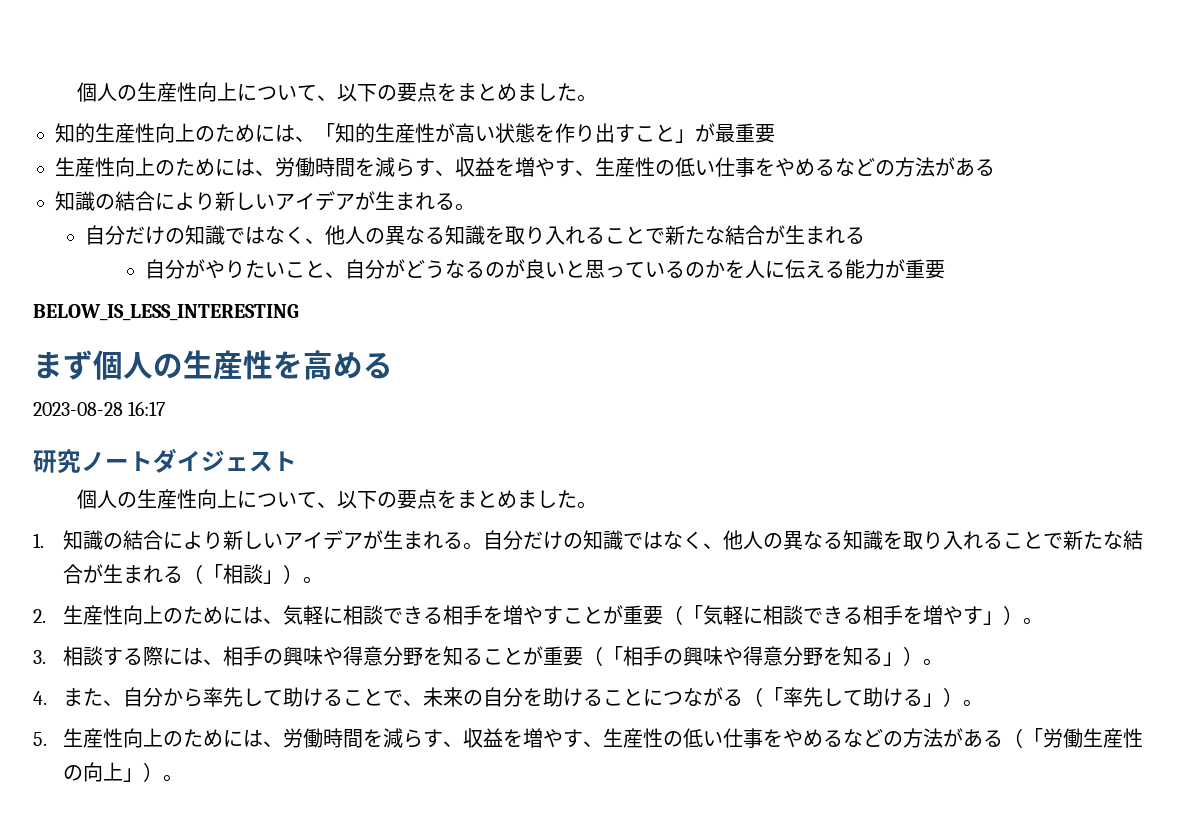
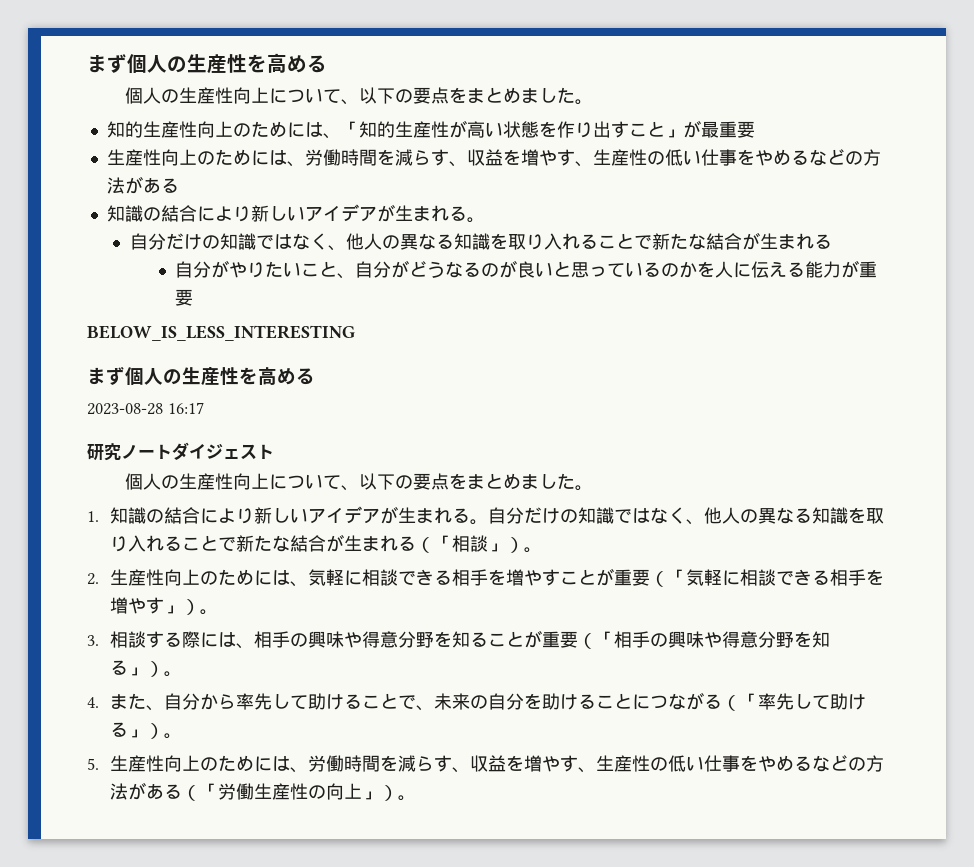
(77, 92) none -> [87,53,327,74] まず個人の生産性を高める //

